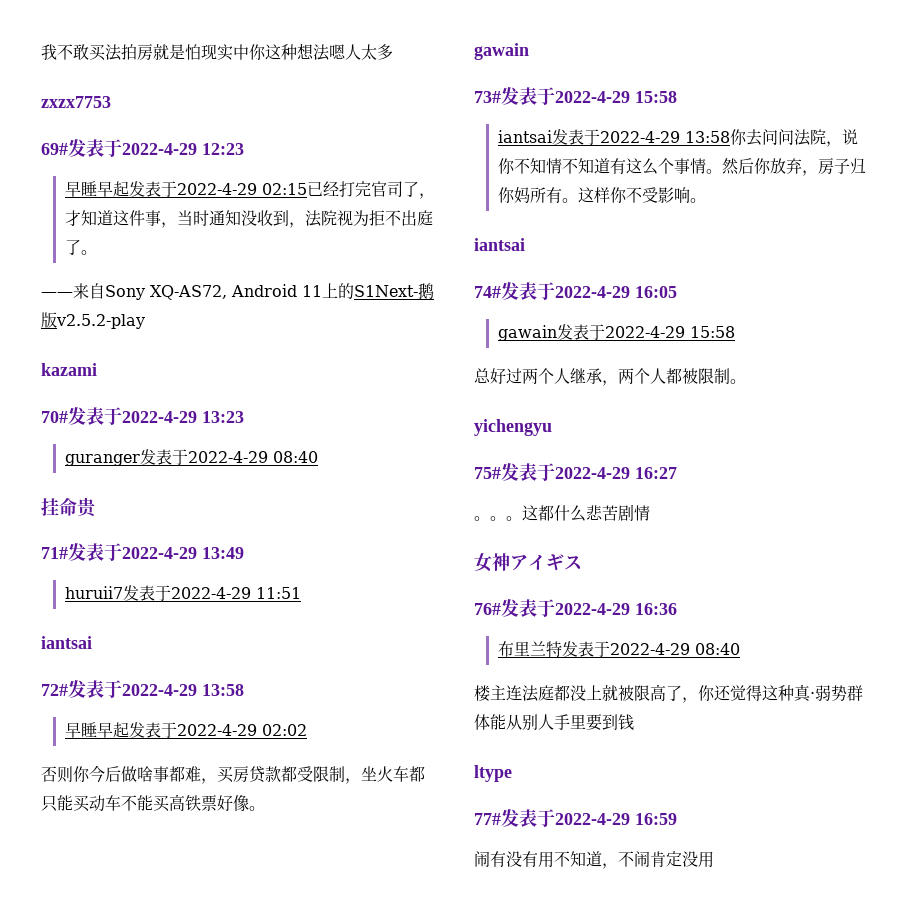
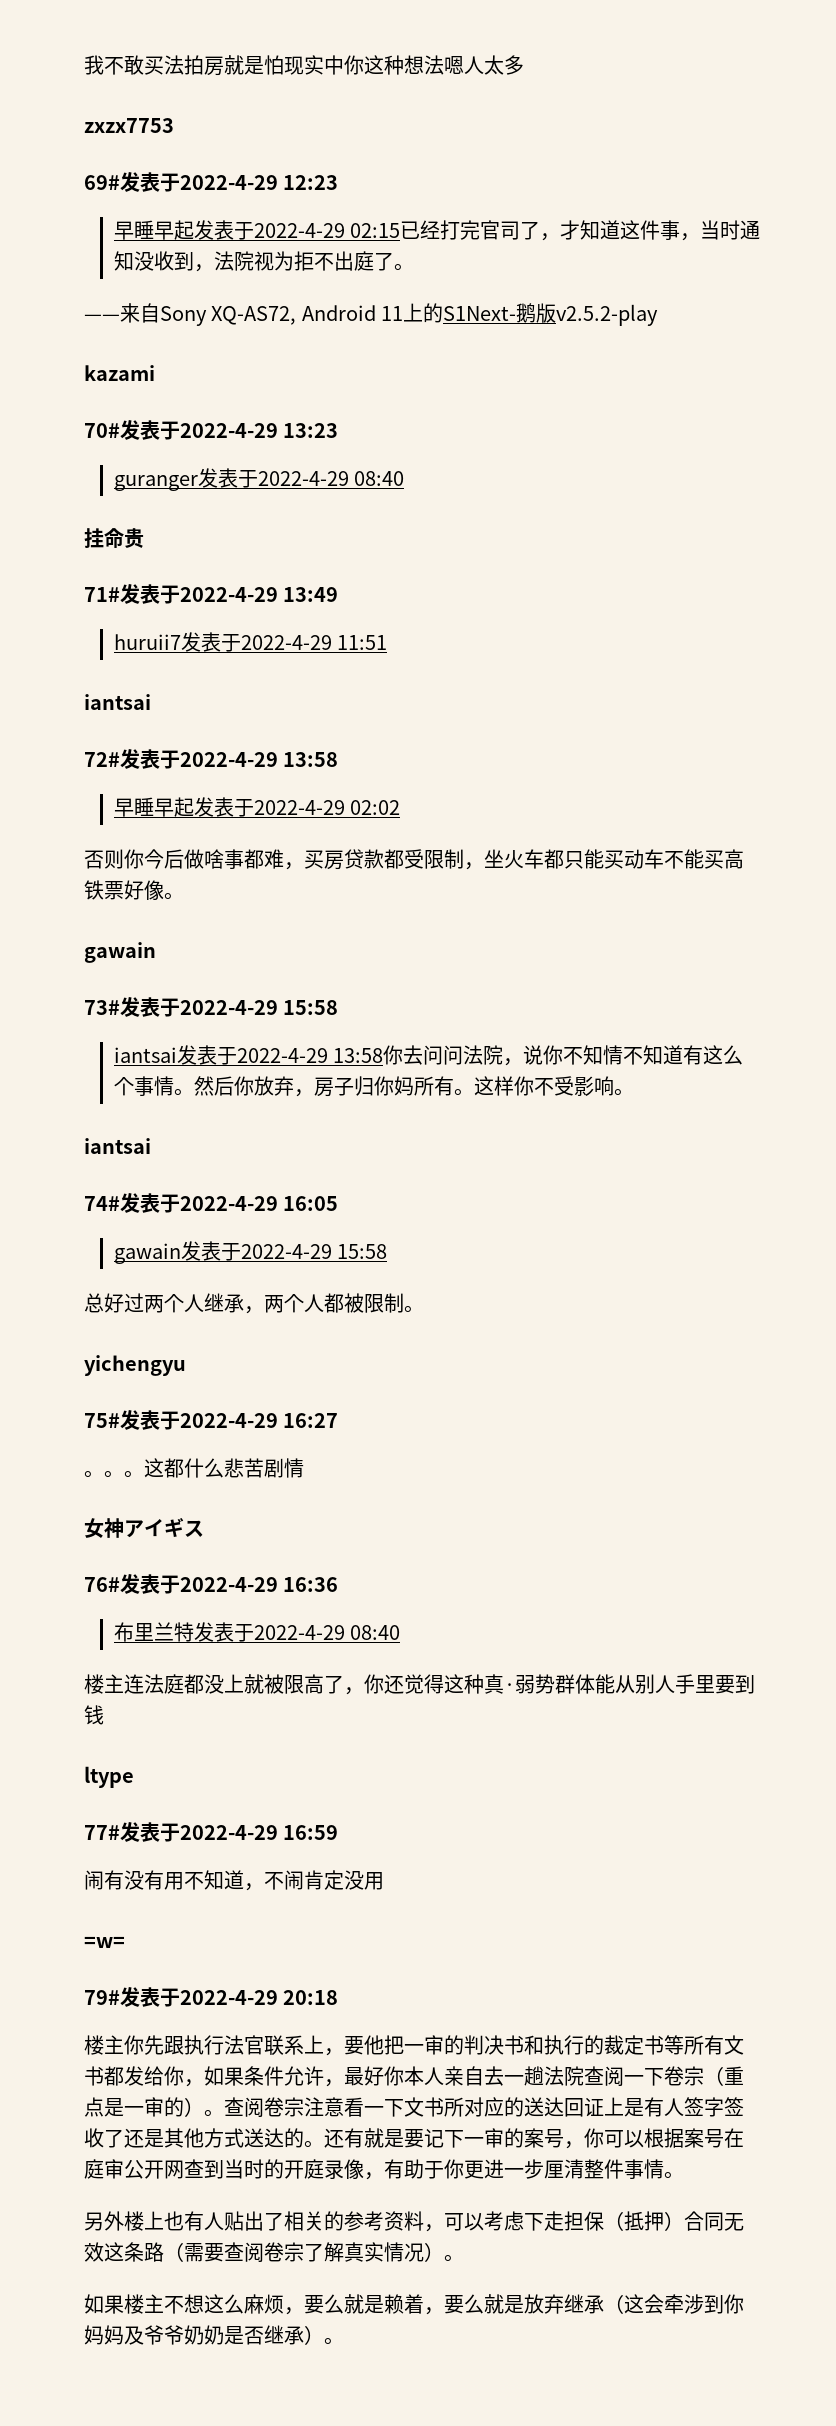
(714, 859) none -> [84,1936,125,1948] [84,1987,339,2007] [84,2035,744,2056] [84,2066,744,2087] [84,2097,744,2117] [84,2128,744,2149] [84,2159,684,2180] [84,2211,744,2232] [84,2242,464,2262] [84,2294,744,2315] [84,2325,344,2345] // =w= // 79#发表于2022-4-29 20:18 // 楼主你先跟执行法官联系上，要他把一审的判决书和执行的裁定书等所有文书都发给你，如果条件允许，最好你本人亲自去一趟法院查阅一下卷宗（重点是一审的）。查阅卷宗注意看一下文书所对应的送达回证上是有人签字签收了还是其他方式送达的。还有就是要记下一审的案号，你可以根据案号在庭审公开网查到当时的开庭录像，有助于你更进一步厘清整件事情。 // 另外楼上也有人贴出了相关的参考资料，可以考虑下走担保（抵押）合同无效这条路（需要查阅卷宗了解真实情况）。 // 如果楼主不想这么麻烦，要么就是赖着，要么就是放弃继承（这会牵涉到你妈妈及爷爷奶奶是否继承）。

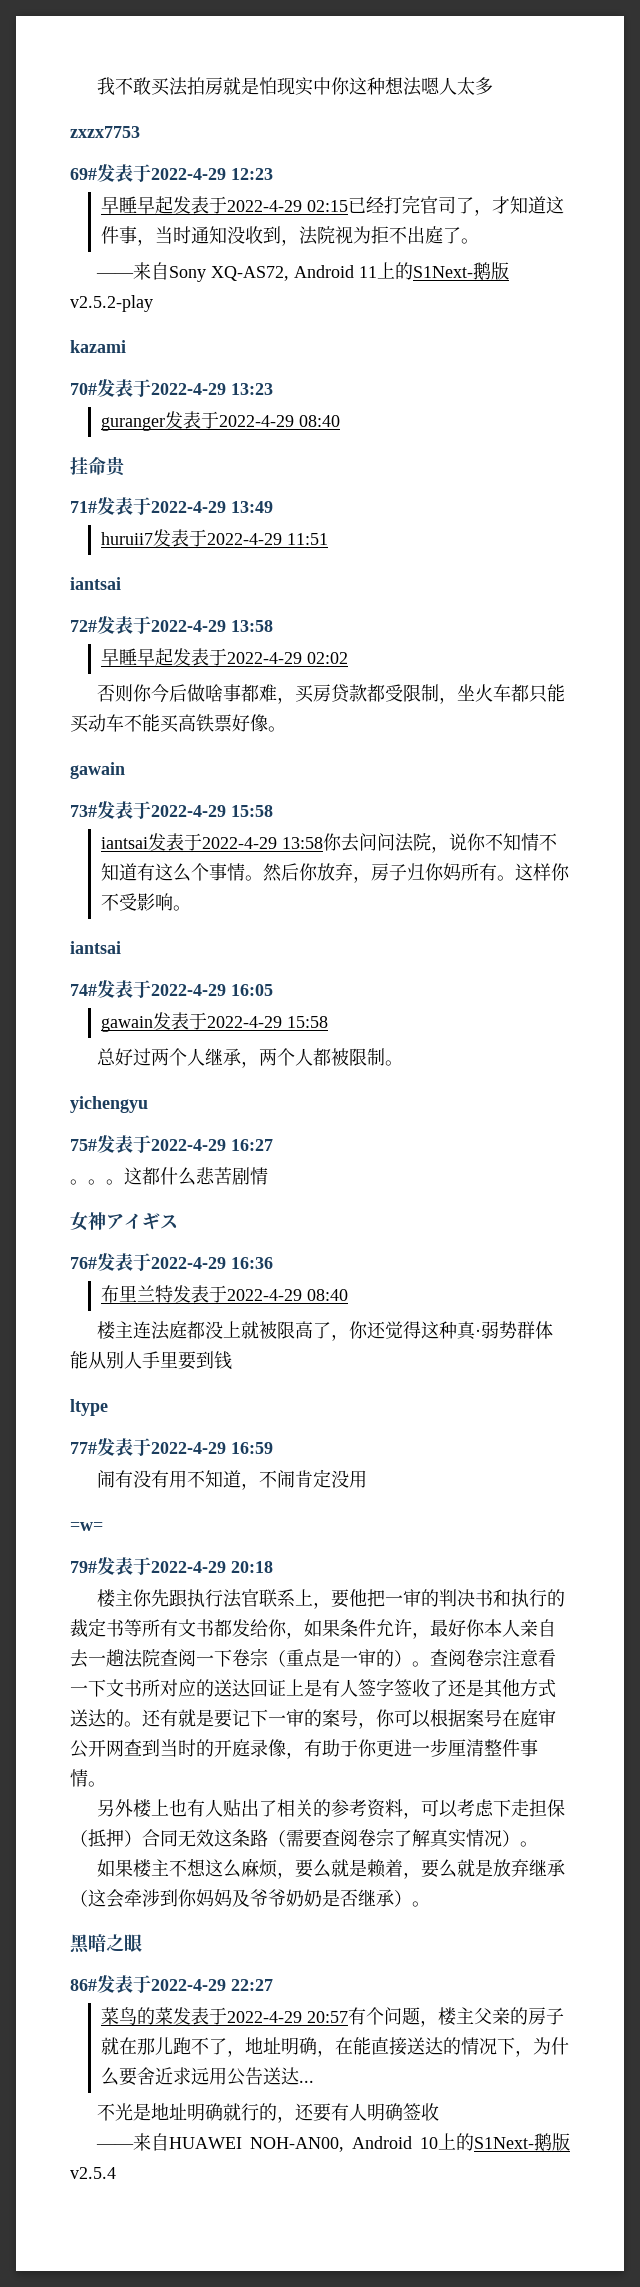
(344, 2341) none -> [70,1934,142,1954] [70,1975,273,1993] [100,2007,564,2027] [100,2037,569,2057] [100,2067,314,2086] [96,2103,439,2123] [95,2133,570,2152] [70,2167,116,2179] // 黑暗之眼 // 86#发表于2022-4-29 22:27 // 菜鸟的菜发表于2022-4-29 20:57有个问题，楼主父亲的房子就在那儿跑不了，地址明确，在能直接送达的情况下，为什么要舍近求远用公告送达... // 不光是地址明确就行的，还要有人明确签收 // ——来自HUAWEI NOH-AN00, Android 10上的S1Next-鹅版v2.5.4

